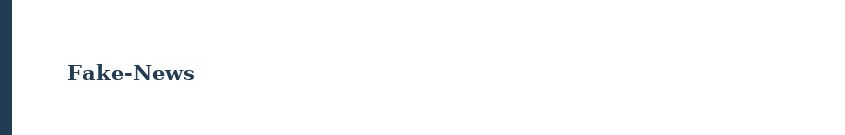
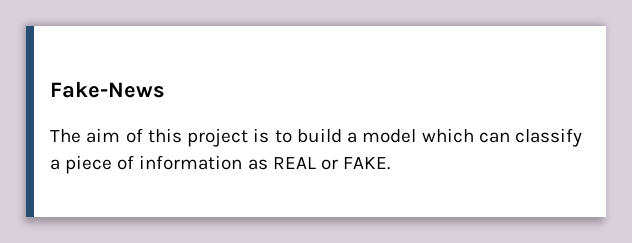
(195, 72) none -> [50,128,582,147] [50,155,390,174] // The aim of this project is to build a model which can classify a piece of information as REAL or FAKE.

